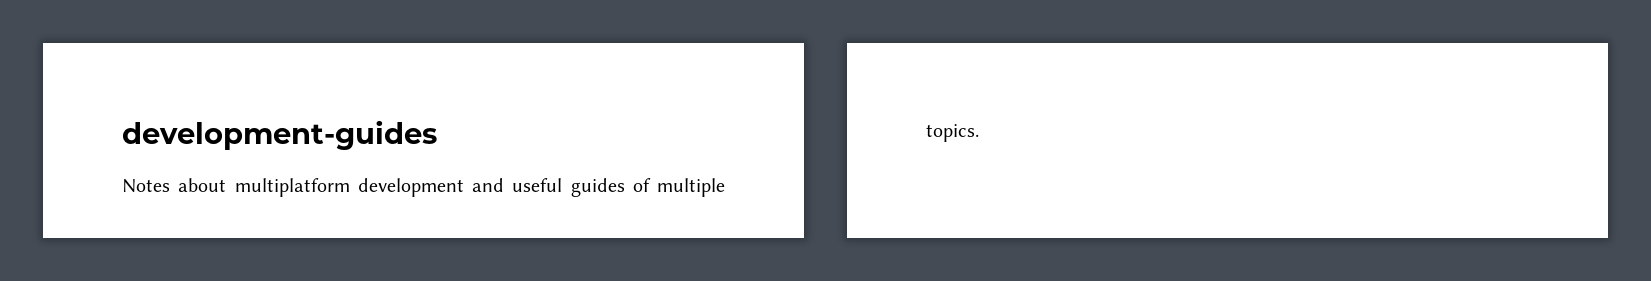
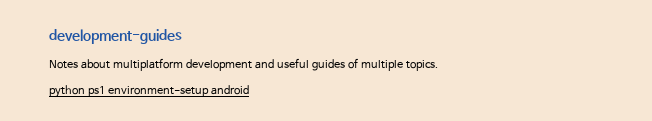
(979, 133) none -> [49,85,249,98] // python ps1 environment-setup android

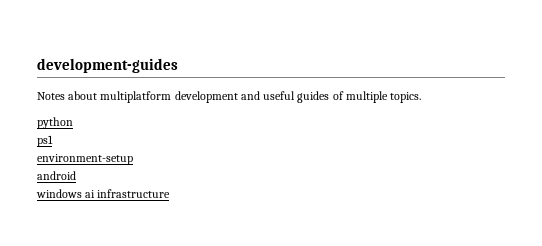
(85, 91) none -> (73, 123) //
(105, 91) none -> (53, 141) //
(209, 91) none -> (133, 159) //
(249, 90) none -> [36,189,171,198] // windows ai infrastructure

